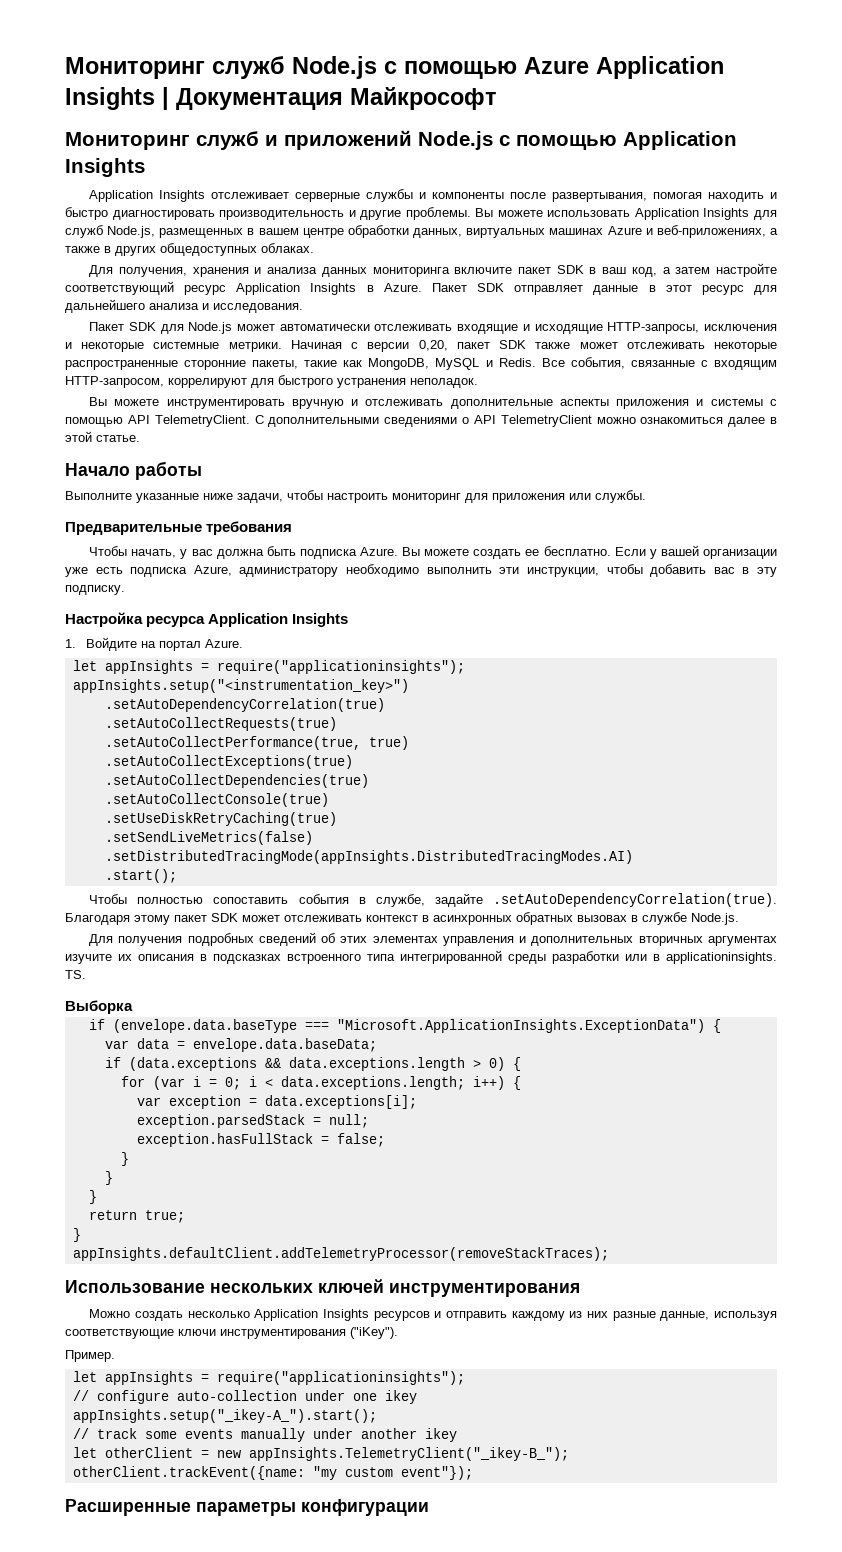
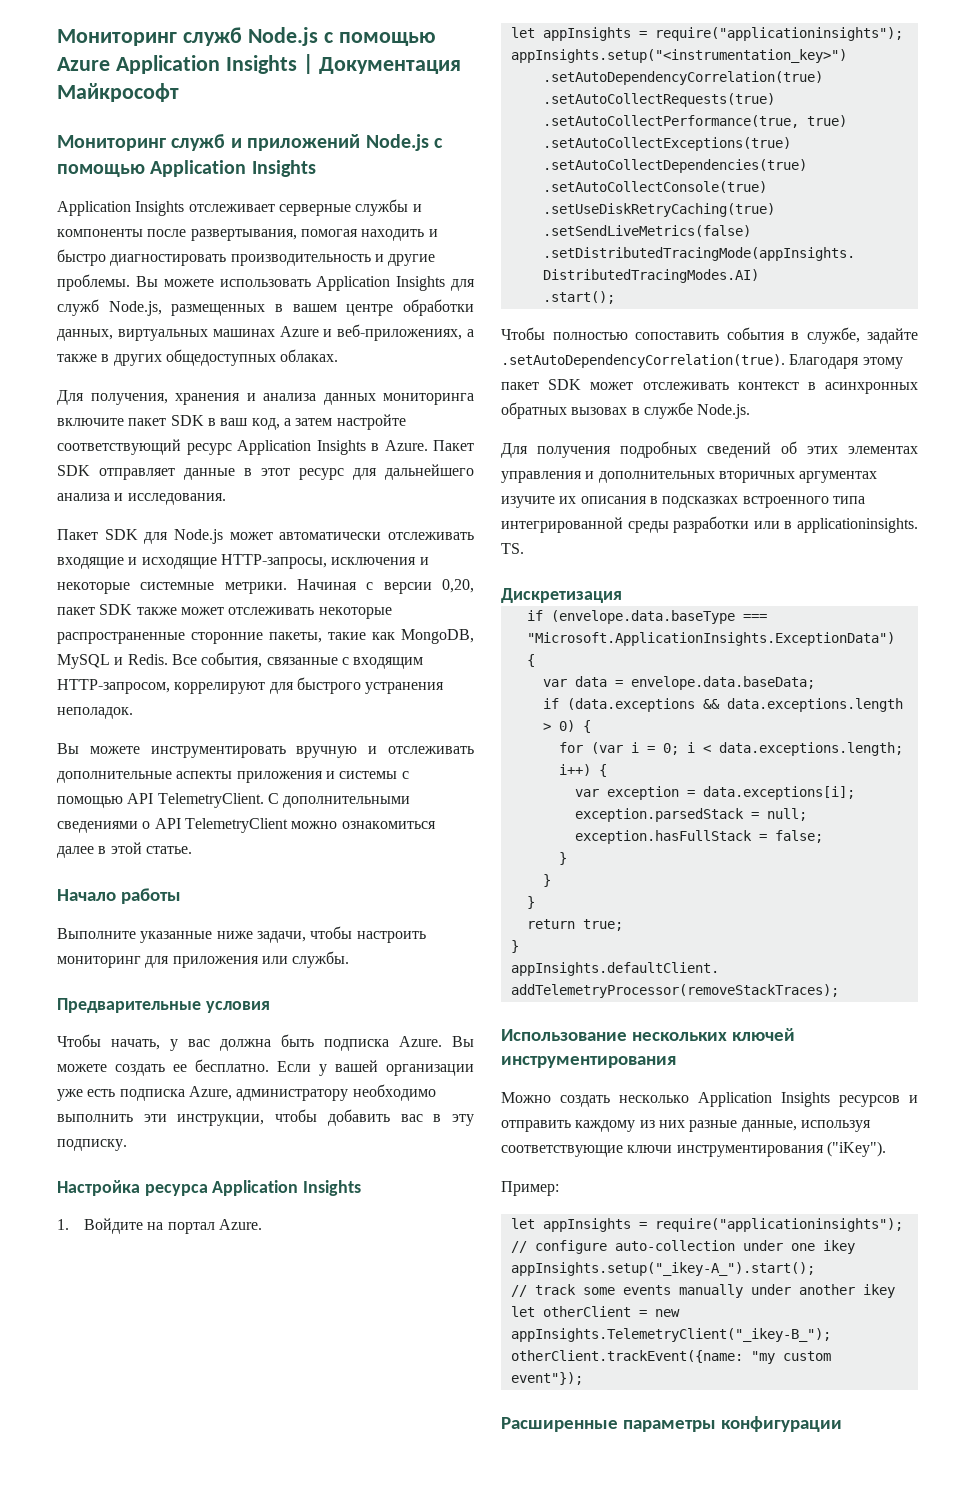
[206,521,293,535] требования -> [205,1001,270,1013] условия
[65,1000,133,1014] Выборка -> [501,588,622,603] Дискретизация
[65,1350,115,1362] Пример. -> [501,1181,559,1196] Пример:

